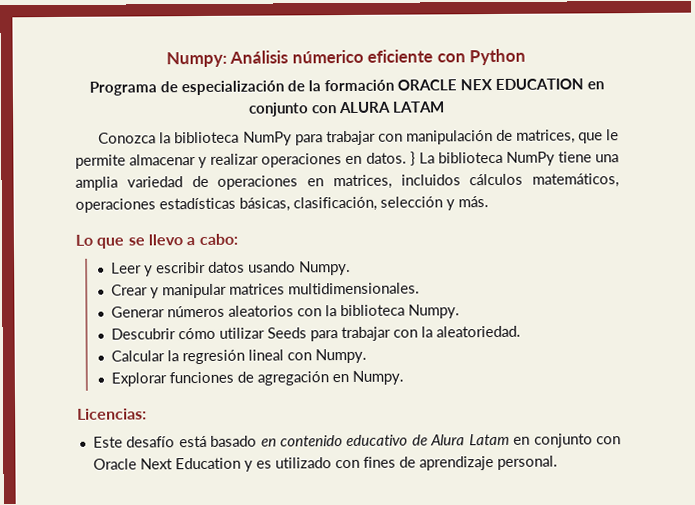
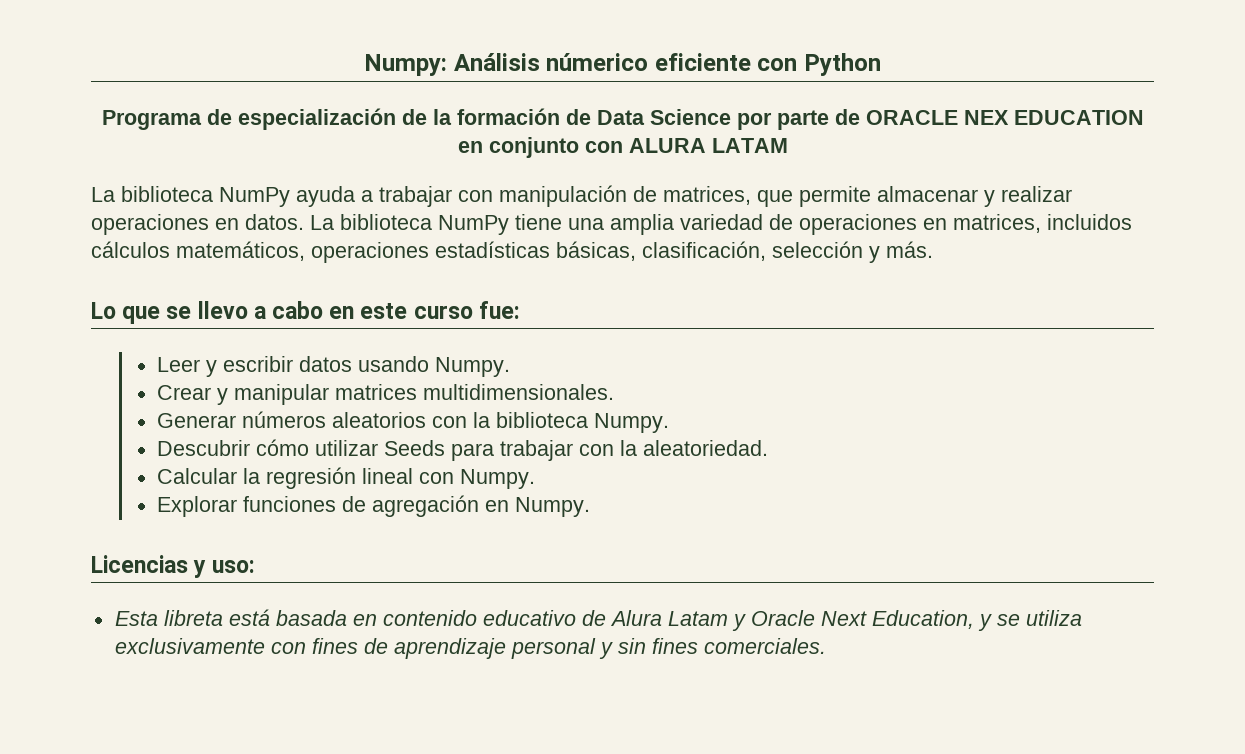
(394, 85) none -> [565,109,860,130] de Data Science por parte de
[98,131,323,146] Conozca la biblioteca NumPy para -> [91,186,373,207] La biblioteca NumPy ayuda a
[606,129,619,141] le -> (793, 198) none
[409,151,416,166] } -> (304, 222) none
[198,233,238,246] cabo: -> [272,301,520,319] cabo en este curso fue:
[77,408,147,420] [92,435,258,448] Licencias: // Este desafío está basado -> [91,555,256,578] [114,609,347,626] Licencias y uso: // Esta libreta está basada
[513,433,622,448] [92,455,558,472] en conjunto con Oracle Next Education y es utilizado con fines de aprendizaje personal. -> [731,610,1082,631] [114,638,826,659] y Oracle Next Education, y se utiliza exclusivamente con fines de aprendizaje personal y sin fines comerciales.

